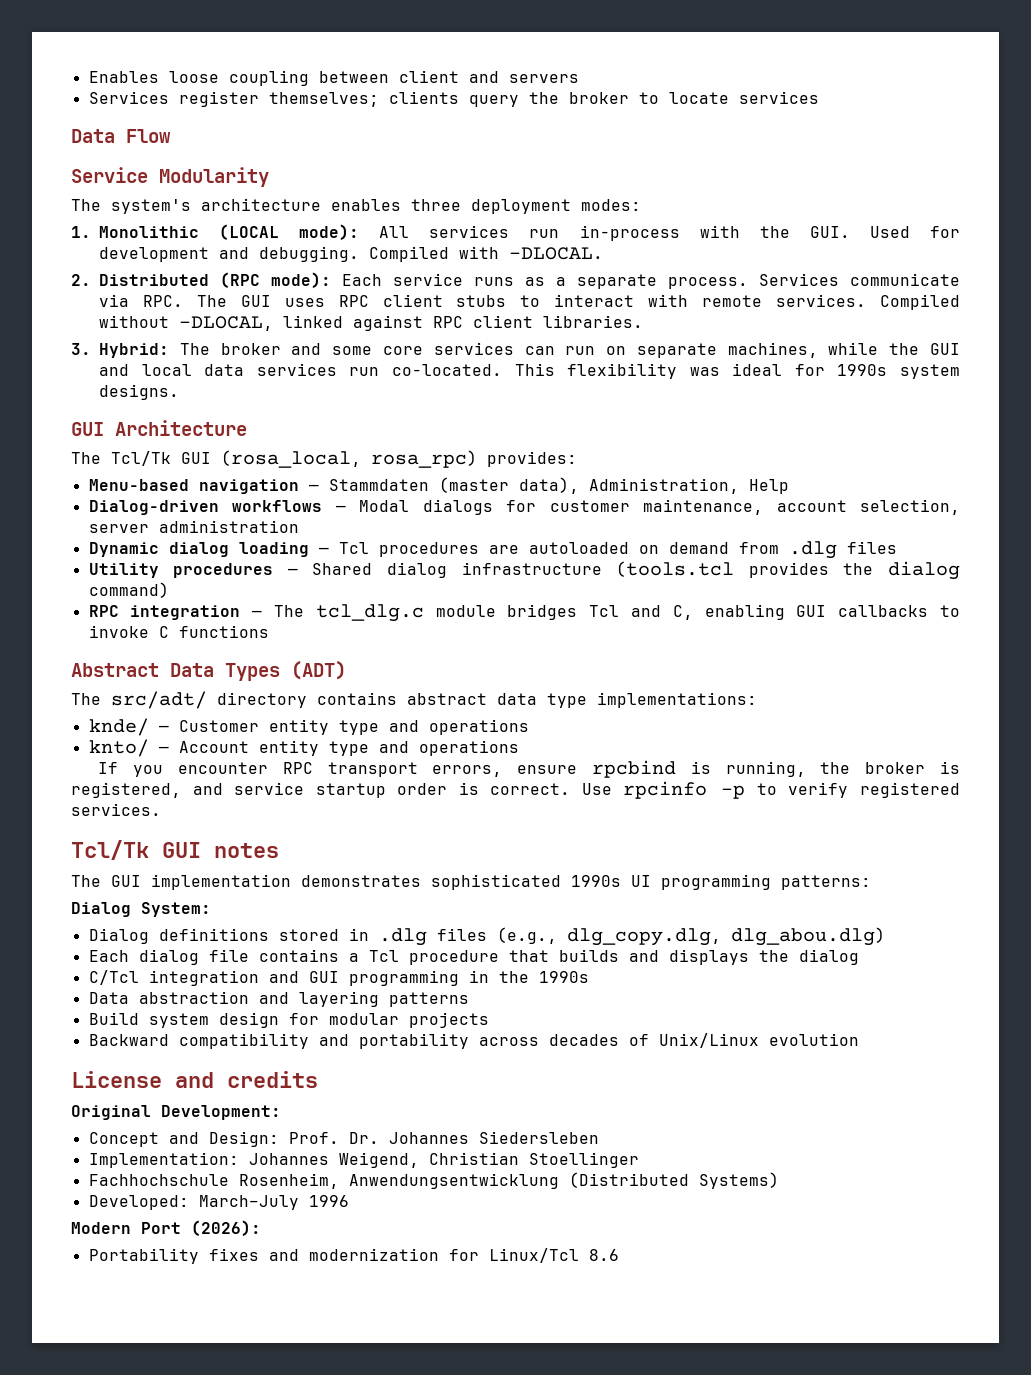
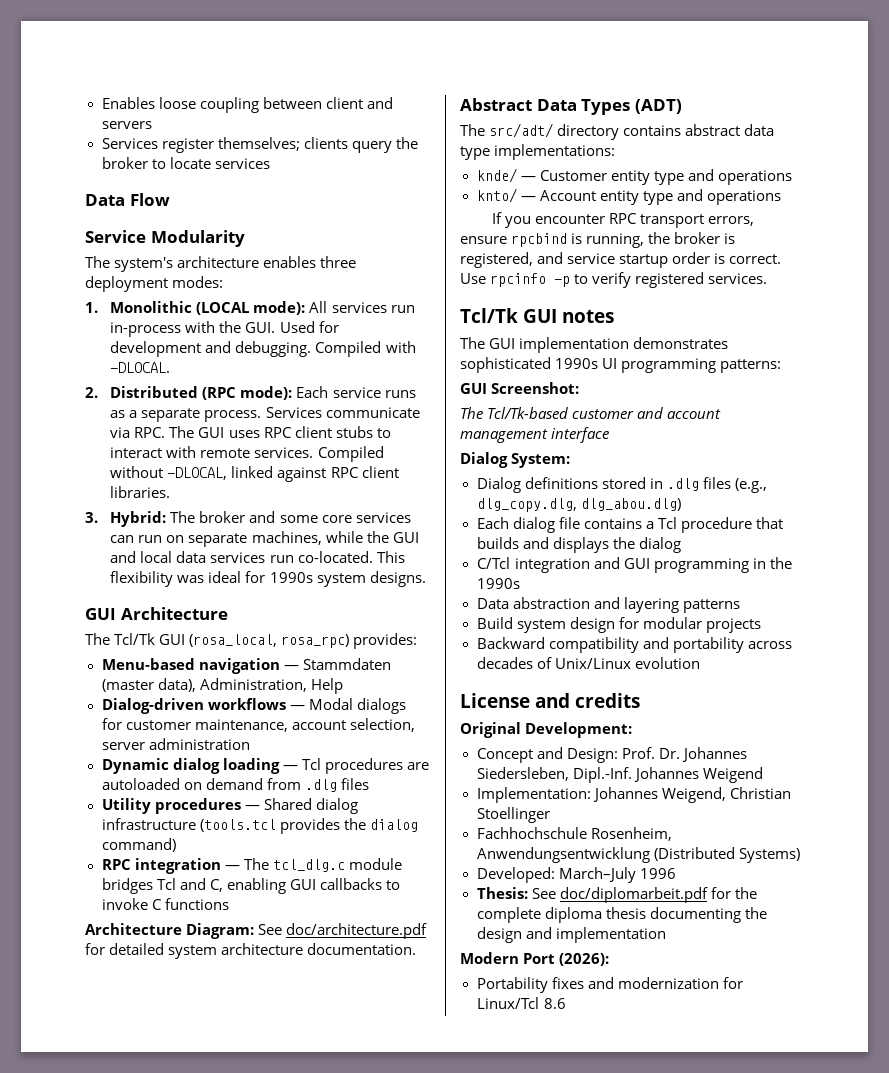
(269, 631) none -> [85,923,428,939] [85,943,417,959] // Architecture Diagram: See doc/architecture.pdf for detailed system architecture documentation.
(871, 882) none -> [460,382,580,394] [460,407,722,419] [460,427,610,443] // GUI Screenshot: // The Tcl/Tk-based customer and account management interface
[478,1131,599,1144] Siedersleben -> [476,767,763,783] Siedersleben, Dipl.-Inf. Johannes Weigend
(349, 1201) none -> [476,887,757,903] [476,907,767,923] [476,927,666,943] // Thesis: See doc/diplomarbeit.pdf for the complete diploma thesis documenting the design and implementation

